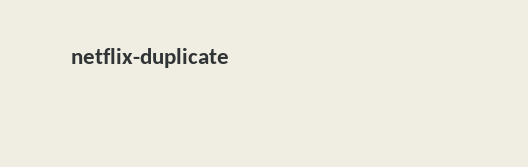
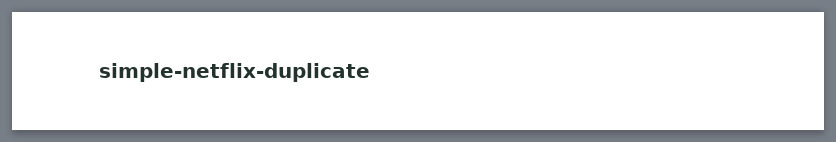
[71,48,229,68] netflix-duplicate -> [99,63,370,82] simple-netflix-duplicate

